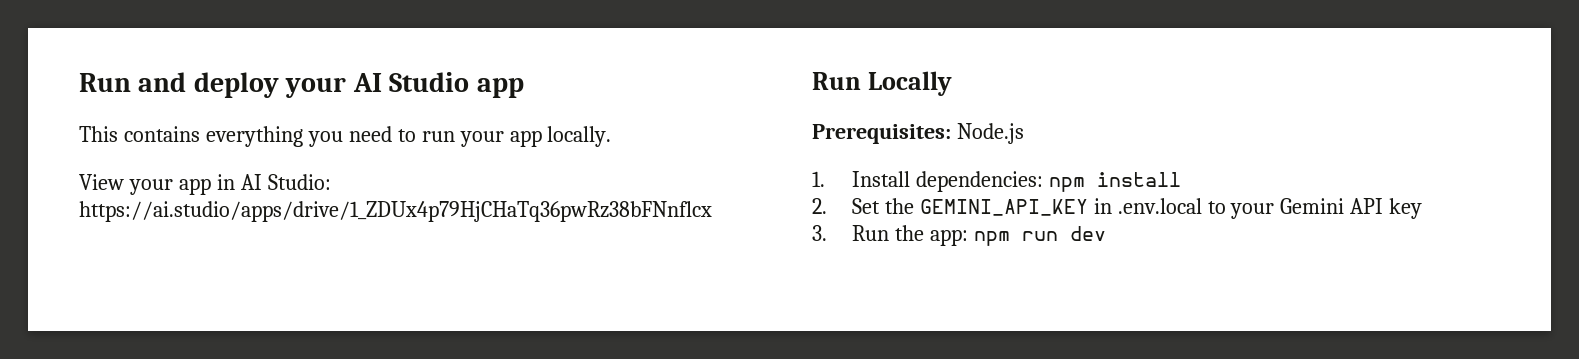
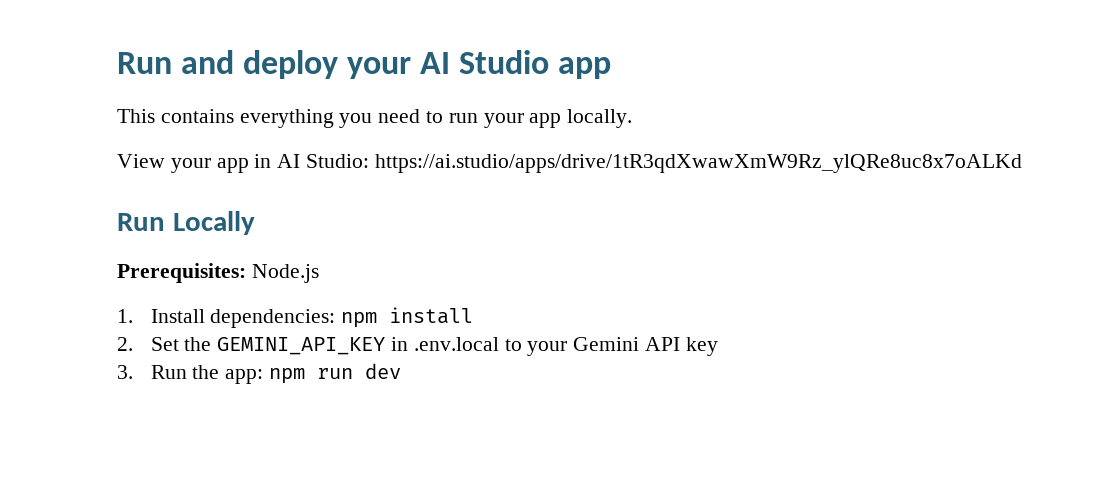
[79,201,712,222] https://ai.studio/apps/drive/1_ZDUx4p79HjCHaTq36pwRz38bFNnflcx -> [374,154,1022,173] https://ai.studio/apps/drive/1tR3qdXwawXmW9Rz_ylQRe8uc8x7oALKd

